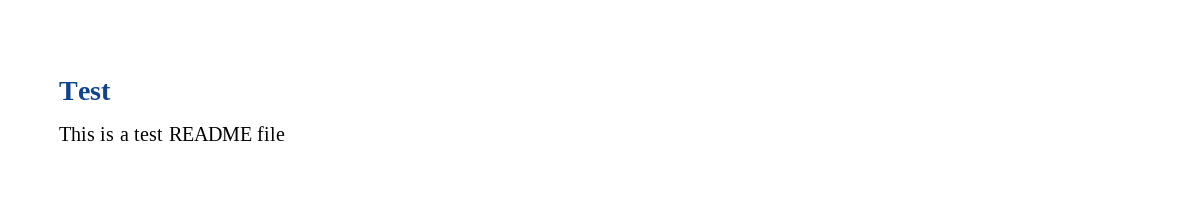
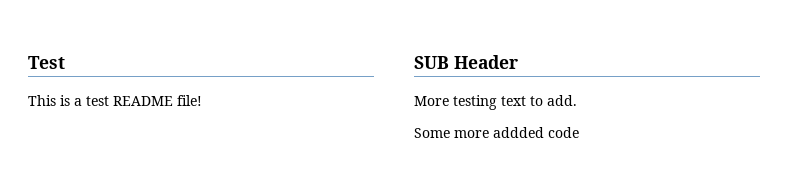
[257,126,285,141] file -> [177,95,202,106] [414,55,518,69] [414,95,577,110] [414,127,579,138] file! // SUB Header // More testing text to add. // Some more addded code

